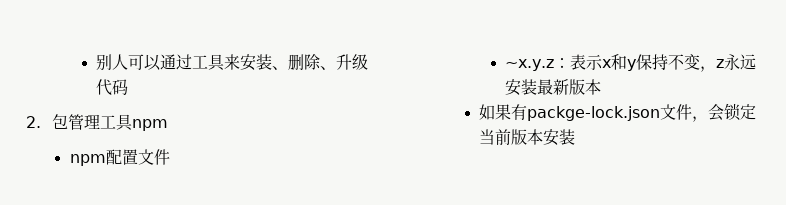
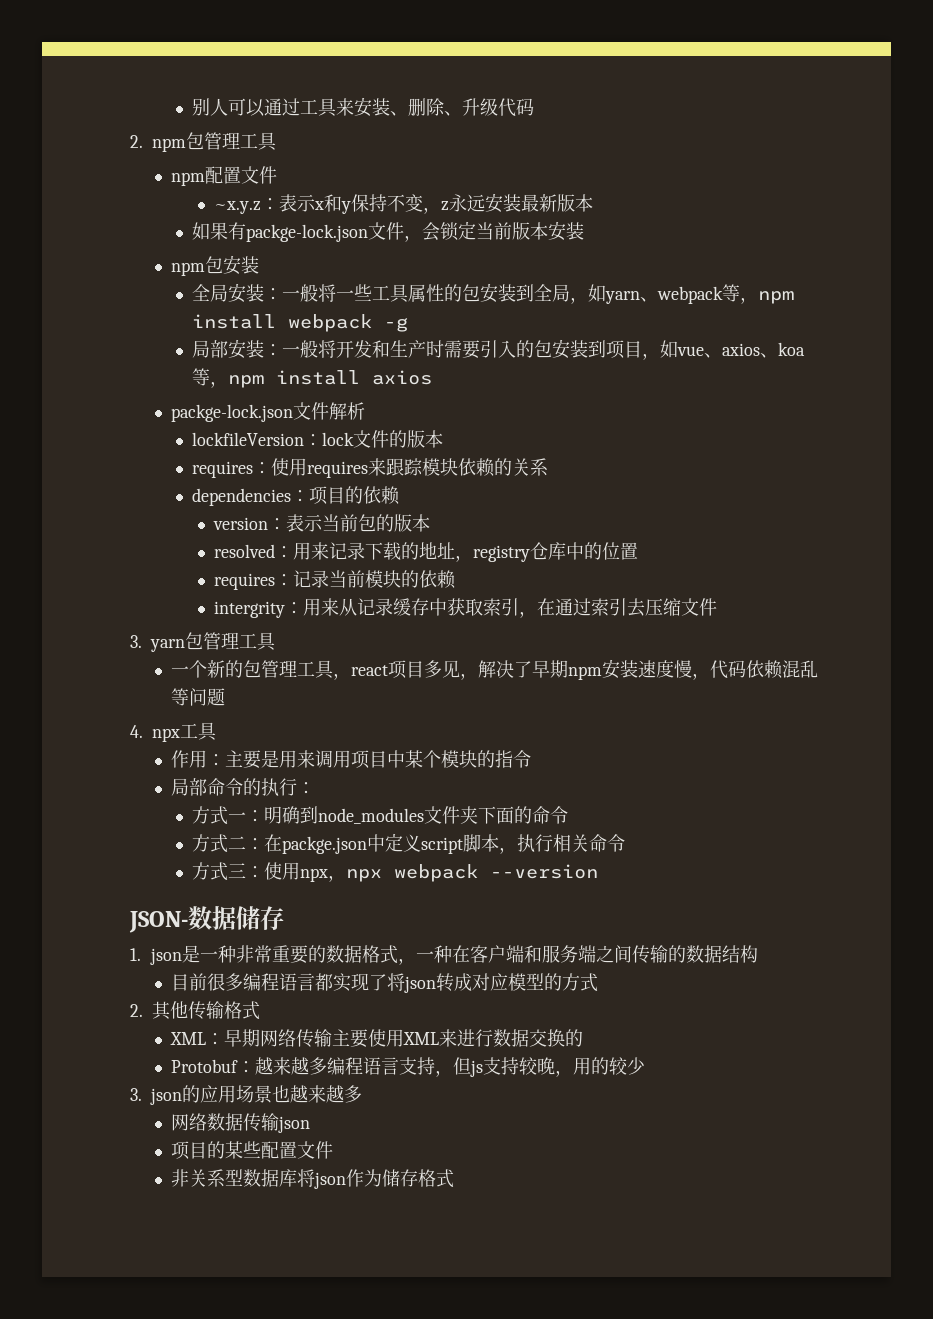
[52,114,169,131] 包管理工具npm -> [152,132,277,152] npm包管理工具
(576, 137) none -> [171,255,260,276] [192,283,795,304] [192,314,409,332] [192,339,806,360] [192,368,433,388] [171,402,366,422] [192,430,444,448] [192,458,549,478] [192,486,401,506] [212,514,430,532] [213,542,638,562] [213,570,456,590] [213,598,717,618] [130,632,277,652] [171,659,819,680] [171,688,226,706] [130,722,217,742] [171,750,532,769] [171,778,316,796] [192,806,569,825] [192,833,626,854] [192,862,599,882] [129,906,284,933] [130,945,759,965] [171,973,599,993] [130,1001,260,1020] [170,1029,584,1048] [171,1057,646,1077] [130,1085,363,1105] [171,1113,311,1133] [171,1141,334,1160] [171,1169,455,1189] // npm包安装 // 全局安装：一般将一些工具属性的包安装到全局，如yarn、webpack等，npm install webpack -g // 局部安装：一般将开发和生产时需要引入的包安装到项目，如vue、axios、koa等，npm install axios // packge-lock.json文件解析 // lockfileVersion：lock文件的版本 // requires：使用requires来跟踪模块依赖的关系 // dependencies：项目的依赖 // version：表示当前包的版本 // resolved：用来记录下载的地址，registry仓库中的位置 // requires：记录当前模块的依赖 // intergrity：用来从记录缓存中获取索引，在通过索引去压缩文件 // 3. yarn包管理工具 // 一个新的包管理工具，react项目多见，解决了早期npm安装速度慢，代码依赖混乱等问题 // 4. npx工具 // 作用：主要是用来调用项目中某个模块的指令 // 局部命令的执行： // 方式一：明确到node_modules文件夹下面的命令 // 方式二：在packge.json中定义script脚本，执行相关命令 // 方式三：使用npx，npx webpack --version // JSON-数据储存 // 1. json是一种非常重要的数据格式，一种在客户端和服务端之间传输的数据结构 // 目前很多编程语言都实现了将json转成对应模型的方式 // 2.其他传输格式 // XML：早期网络传输主要使用XML来进行数据交换的 // Protobuf：越来越多编程语言支持，但js支持较晚，用的较少 // 3. json的应用场景也越来越多 // 网络数据传输json // 项目的某些配置文件 // 非关系型数据库将json作为储存格式

